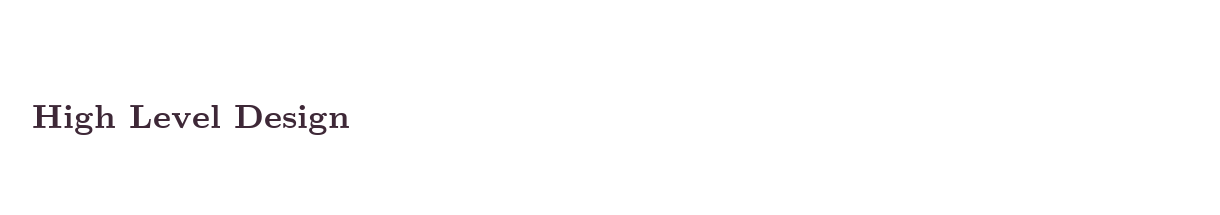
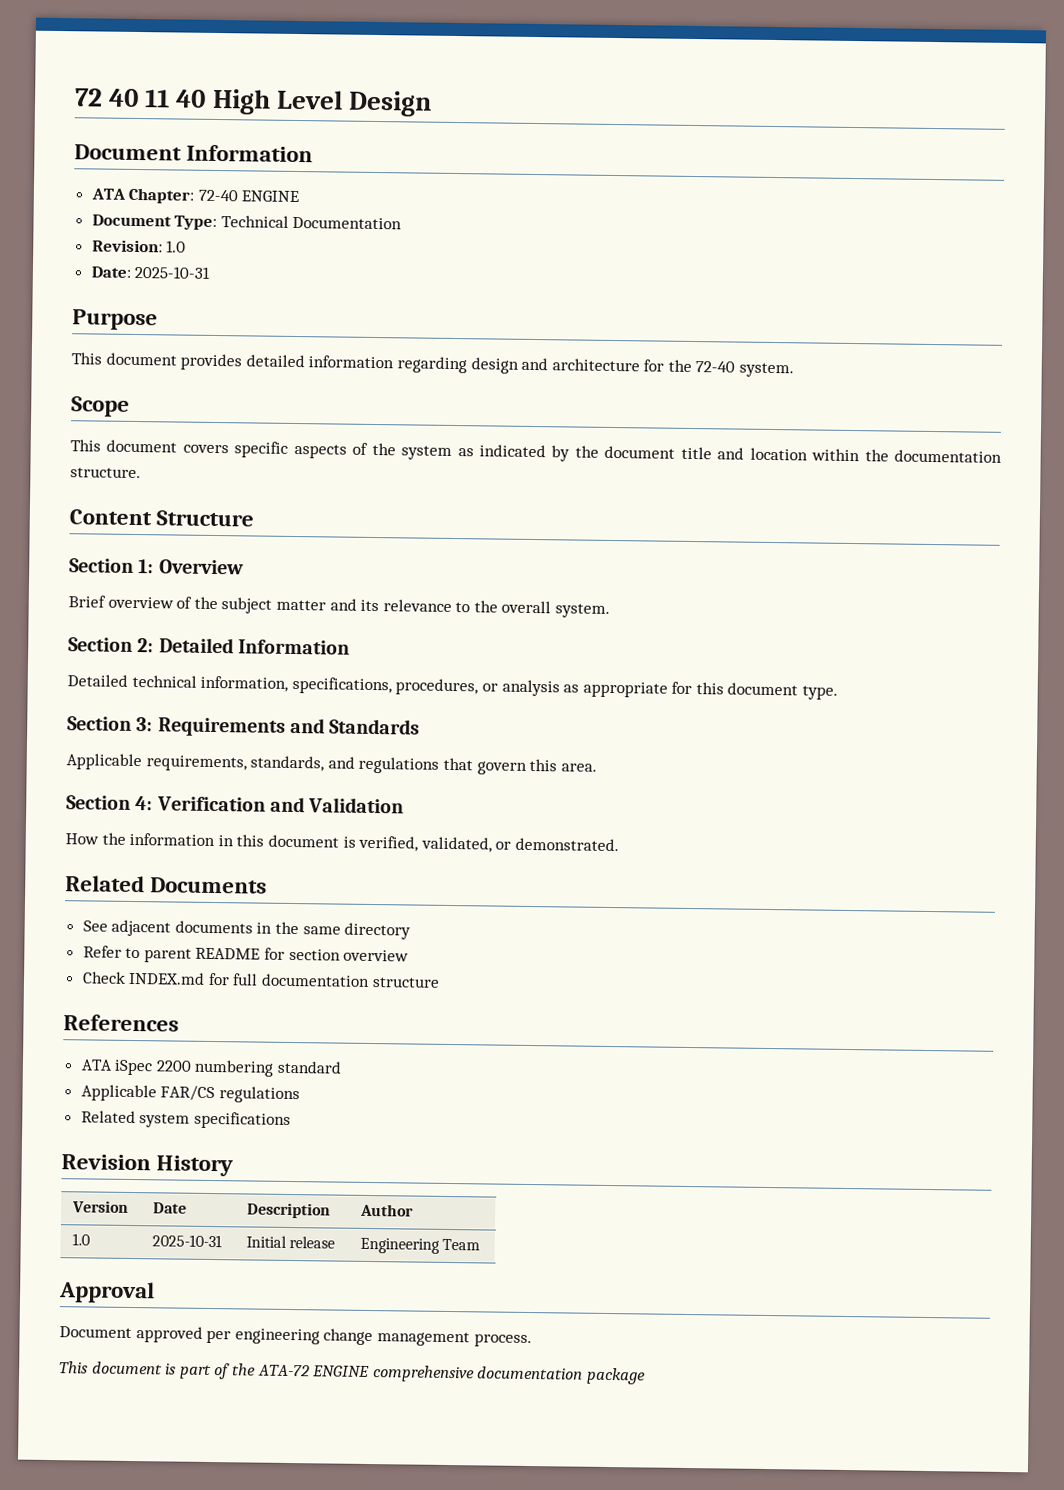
(32, 120) none -> [74,88,207,108] 72 40 11 40
(350, 120) none -> [74,144,314,163] [90,187,300,204] [91,214,403,231] [91,239,187,253] [90,265,211,279] [72,309,158,331] [71,352,795,378] [71,396,130,417] [70,439,1003,463] [70,467,141,479] [69,509,255,527] [69,558,244,575] [68,595,611,618] [68,637,350,655] [67,674,839,700] [67,716,421,737] [66,753,597,775] [66,795,405,814] [65,832,619,853] [65,875,268,894] [82,919,412,940] [82,945,410,963] [81,971,440,988] [63,1014,179,1032] [80,1059,343,1077] [80,1084,300,1104] [80,1110,291,1129] [61,1154,234,1177] [72,1200,130,1213] [153,1202,188,1214] [247,1202,332,1219] [360,1203,415,1217] [72,1233,91,1246] [152,1234,223,1248] [246,1235,336,1249] [360,1237,481,1254] [58,1281,155,1304] [59,1326,532,1348] [59,1361,646,1385] // Document Information // ATA Chapter: 72-40 ENGINE // Document Type: Technical Documentation // Revision: 1.0 // Date: 2025-10-31 // Purpose // This document provides detailed information regarding design and architecture for the 72-40 system. // Scope // This document covers specific aspects of the system as indicated by the document title and location within the documentation structure. // Content Structure // Section 1: Overview // Brief overview of the subject matter and its relevance to the overall system. // Section 2: Detailed Information // Detailed technical information, specifications, procedures, or analysis as appropriate for this document type. // Section 3: Requirements and Standards // Applicable requirements, standards, and regulations that govern this area. // Section 4: Verification and Validation // How the information in this document is verified, validated, or demonstrated. // Related Documents // See adjacent documents in the same directory // Refer to parent README for section overview // Check INDEX.md for full documentation structure // References // ATA iSpec 2200 numbering standard // Applicable FAR/CS regulations // Related system specifications // Revision History // Version | Date | Description | Author // 1.0 | 2025-10-31 | Initial release | Engineering Team // Approval // Document approved per engineering change management process. // This document is part of the ATA-72 ENGINE comprehensive documentation package

